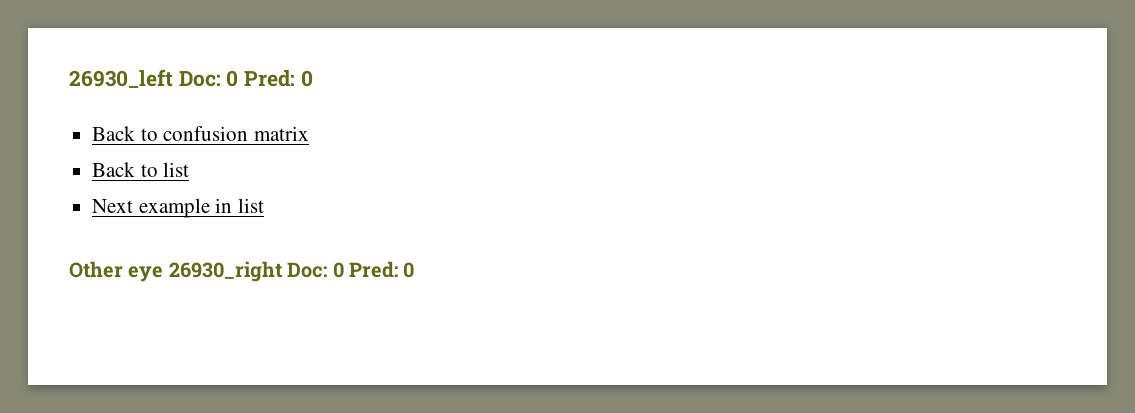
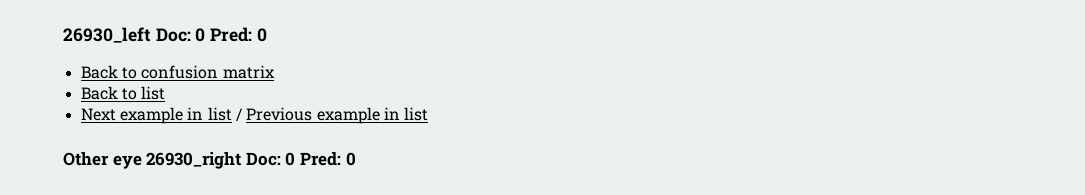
(265, 205) none -> [235,107,429,124] / Previous example in list

